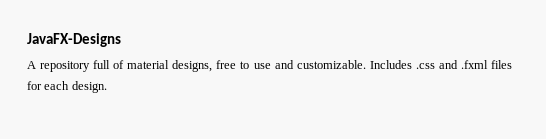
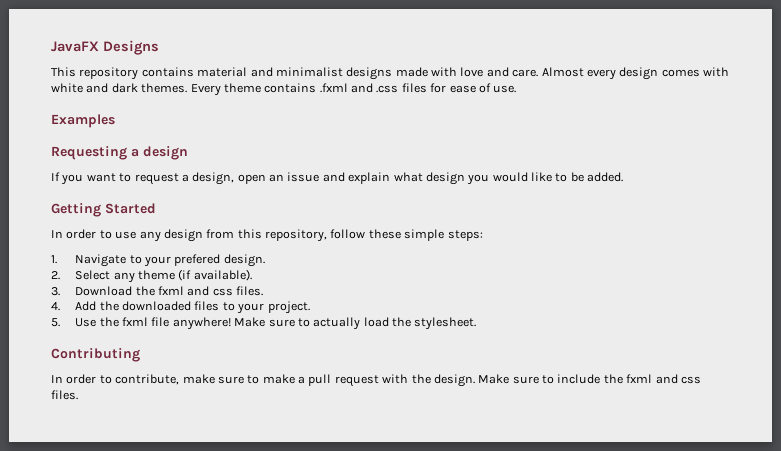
[27,33,121,47] [27,60,512,72] [27,81,107,93] JavaFX-Designs // A repository full of material designs, free to use and customizable. Includes .css and .fxml files for each design. -> [51,40,159,55] [51,67,729,80] [51,83,517,96] [51,114,115,128] [51,146,188,160] [51,172,624,185] [51,203,156,217] [51,229,483,242] [51,254,265,267] [51,269,252,283] [51,286,264,296] [51,301,310,314] [51,317,477,330] [51,348,140,362] [51,374,701,387] [51,390,78,400] JavaFX Designs // This repository contains material and minimalist designs made with love and care. Almost every design comes with white and dark themes. Every theme contains .fxml and .css files for ease of use. // Examples // Requesting a design // If you want to request a design, open an issue and explain what design you would like to be added. // Getting Started // In order to use any design from this repository, follow these simple steps: // 1. Navigate to your prefered design. // 2. Select any theme (if available). // 3. Download the fxml and css files. // 4. Add the downloaded files to your project. // 5. Use the fxml file anywhere! Make sure to actually load the stylesheet. // Contributing // In order to contribute, make sure to make a pull request with the design. Make sure to include the fxml and css files.

